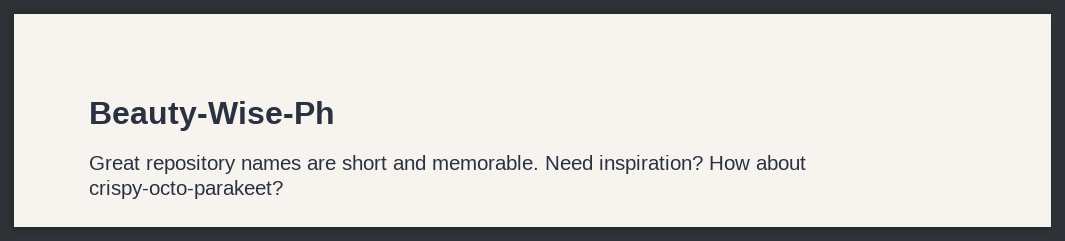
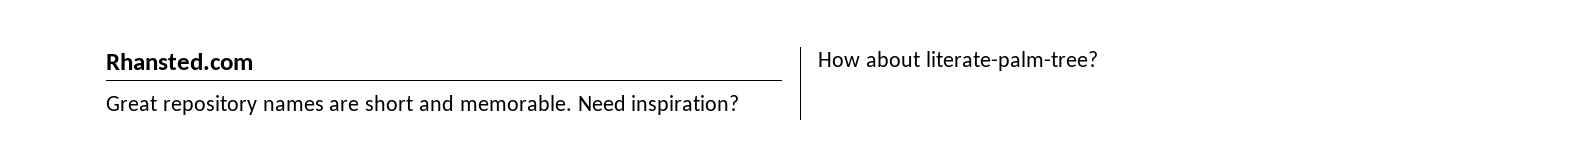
[89,101,335,131] Beauty-Wise-Ph -> [106,53,253,70] Rhansted.com
[89,180,283,199] crispy-octo-parakeet? -> [925,51,1098,71] literate-palm-tree?

